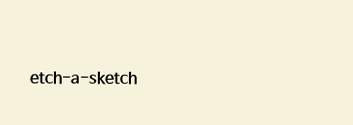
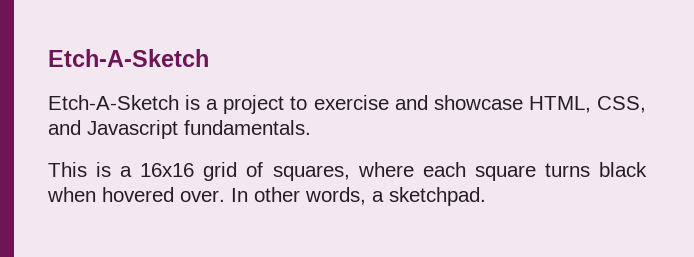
[29,71,137,85] etch-a-sketch -> [48,49,209,67] [48,95,646,114] [48,120,311,139] [48,162,647,181] [47,187,486,206] Etch-A-Sketch // Etch-A-Sketch is a project to exercise and showcase HTML, CSS, and Javascript fundamentals. // This is a 16x16 grid of squares, where each square turns black when hovered over. In other words, a sketchpad.

